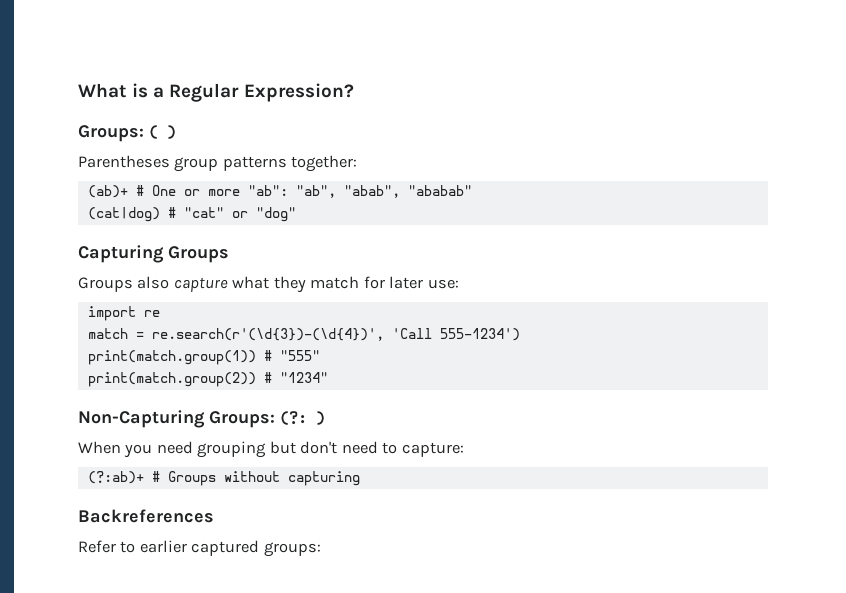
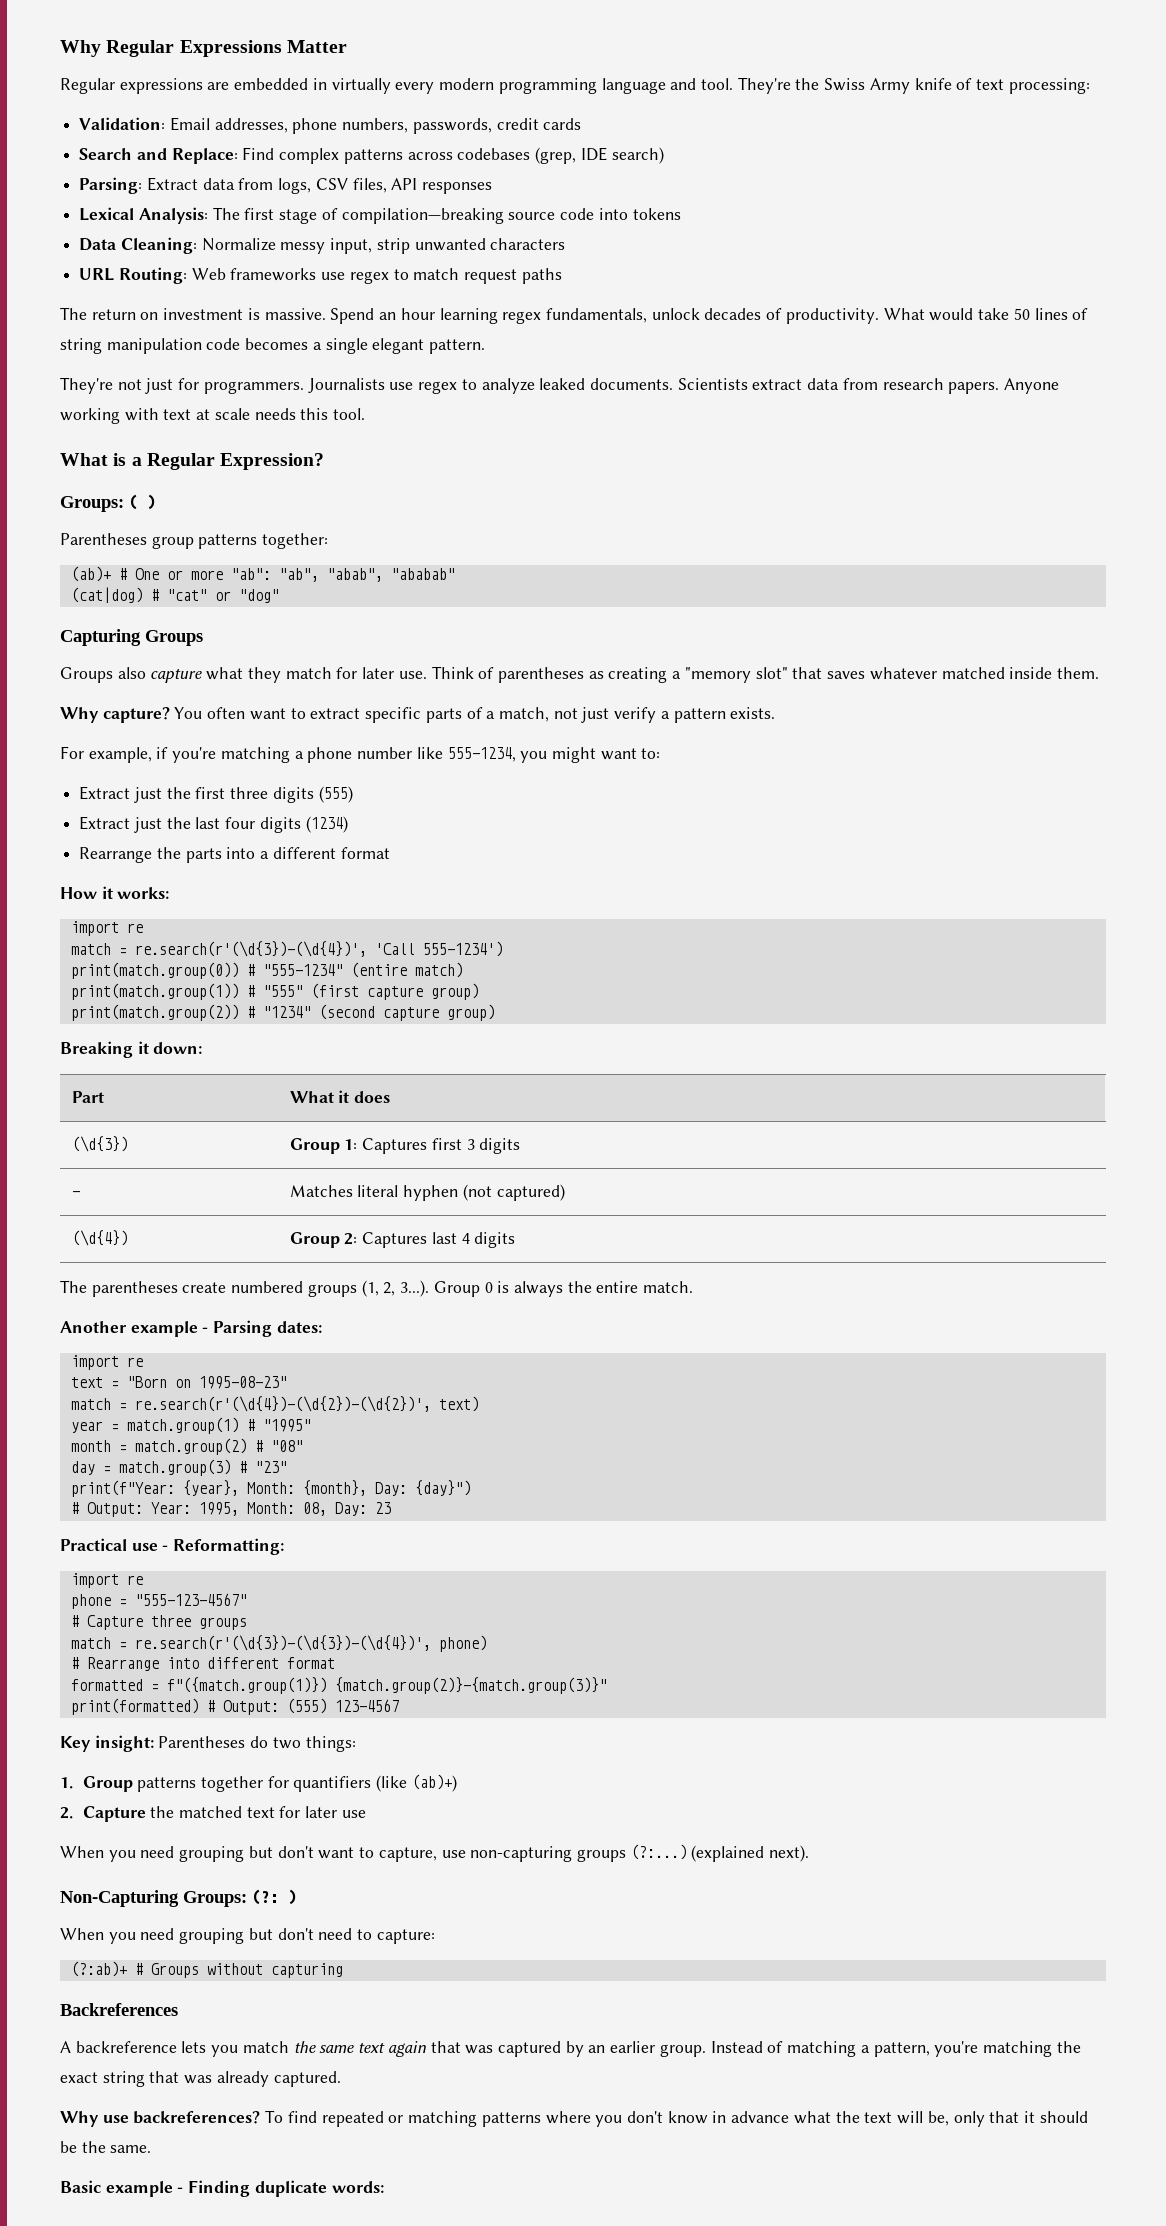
(78, 90) none -> [60,40,347,57] [60,77,1090,94] [79,117,582,134] [79,147,664,164] [79,177,493,194] [79,207,681,224] [79,237,566,254] [79,267,562,284] [60,307,1089,324] [60,338,486,354] [60,377,1060,394] [60,408,366,424] Why Regular Expressions Matter // Regular expressions are embedded in virtually every modern programming language and tool. They're the Swiss Army knife of text processing: // Validation: Email addresses, phone numbers, passwords, credit cards // Search and Replace: Find complex patterns across codebases (grep, IDE search) // Parsing: Extract data from logs, CSV files, API responses // Lexical Analysis: The first stage of compilation—breaking source code into tokens // Data Cleaning: Normalize messy input, strip unwanted characters // URL Routing: Web frameworks use regex to match request paths // The return on investment is massive. Spend an hour learning regex fundamentals, unlock decades of productivity. What would take 50 lines of string manipulation code becomes a single elegant pattern. // They're not just for programmers. Journalists use regex to analyze leaked documents. Scientists extract data from research papers. Anyone working with text at scale needs this tool. //
[427,279,459,289] use: -> [398,666,1099,683] [60,707,776,723] [60,746,661,763] [79,786,353,803] [79,816,348,833] [79,847,390,863] [60,886,170,899] use. Think of parentheses as creating a "memory slot" that saves whatever matched inside them. // Why capture? You often want to extract specific parts of a match, not just verify a pattern exists. // For example, if you're matching a phone number like 555-1234, you might want to: // Extract just the first three digits (555) // Extract just the last four digits (1234) // Rearrange the parts into a different format // How it works:
(520, 334) none -> [70,962,463,979] // print(match.group(0)) # "555-1234" (entire match)
(320, 355) none -> [310,983,479,1000] (first capture group)
(328, 377) none -> [318,1004,495,1021] [60,1041,203,1058] [71,1091,104,1103] [289,1090,391,1103] [71,1136,128,1152] [289,1138,521,1154] [71,1191,80,1197] [289,1184,565,1201] [71,1230,128,1246] [289,1232,516,1248] [60,1280,694,1297] [60,1320,322,1337] [70,1355,143,1370] [70,1376,287,1389] [70,1396,479,1412] [70,1417,311,1434] [70,1438,303,1455] [70,1459,287,1476] [70,1480,471,1497] [70,1502,391,1517] [60,1538,285,1555] [70,1573,143,1588] [70,1593,247,1609] [70,1615,247,1630] [70,1635,487,1652] [70,1657,335,1671] [70,1677,607,1694] [70,1698,399,1715] [60,1735,356,1752] [60,1774,457,1792] [60,1806,366,1822] [60,1844,810,1862] (second capture group) // Breaking it down: // Part | What it does // (\d{3}) | Group 1: Captures first 3 digits // - | Matches literal hyphen (not captured) // (\d{4}) | Group 2: Captures last 4 digits // The parentheses create numbered groups (1, 2, 3...). Group 0 is always the entire match. // Another example - Parsing dates: // import re // text = "Born on 1995-08-23" // match = re.search(r'(\d{4})-(\d{2})-(\d{2})', text) // year = match.group(1) # "1995" // month = match.group(2) # "08" // day = match.group(3) # "23" // print(f"Year: {year}, Month: {month}, Day: {day}") // # Output: Year: 1995, Month: 08, Day: 23 // Practical use - Reformatting: // import re // phone = "555-123-4567" // # Capture three groups // match = re.search(r'(\d{3})-(\d{3})-(\d{4})', phone) // # Rearrange into different format // formatted = f"({match.group(1)}) {match.group(2)}-{match.group(3)}" // print(formatted) # Output: (555) 123-4567 // Key insight: Parentheses do two things: // 1. Group patterns together for quantifiers (like (ab)+) // 2. Capture the matched text for later use // When you need grouping but don't want to capture, use non-capturing groups (?:...) (explained next).
[78,540,321,557] Refer to earlier captured groups: -> [60,2041,1081,2057] [60,2071,341,2087] [60,2110,1088,2127] [60,2141,152,2153] [60,2180,384,2197] A backreference lets you match the same text again that was captured by an earlier group. Instead of matching a pattern, you're matching the exact string that was already captured. // Why use backreferences? To find repeated or matching patterns where you don't know in advance what the text will be, only that it should be the same. // Basic example - Finding duplicate words:

